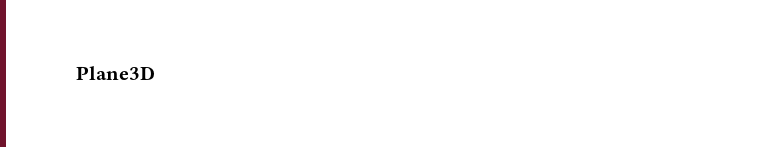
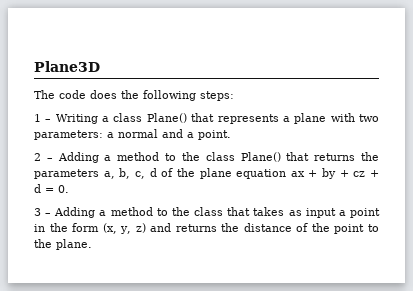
(155, 73) none -> [34,90,234,101] [34,113,380,124] [34,129,231,140] [34,152,379,163] [34,168,380,179] [34,184,69,193] [34,207,380,218] [34,223,379,234] [34,239,92,250] // The code does the following steps: // 1 – Writing a class Plane() that represents a plane with two parameters: a normal and a point. // 2 – Adding a method to the class Plane() that returns the parameters a, b, c, d of the plane equation ax + by + cz + d = 0. // 3 – Adding a method to the class that takes as input a point in the form (x, y, z) and returns the distance of the point to the plane.

